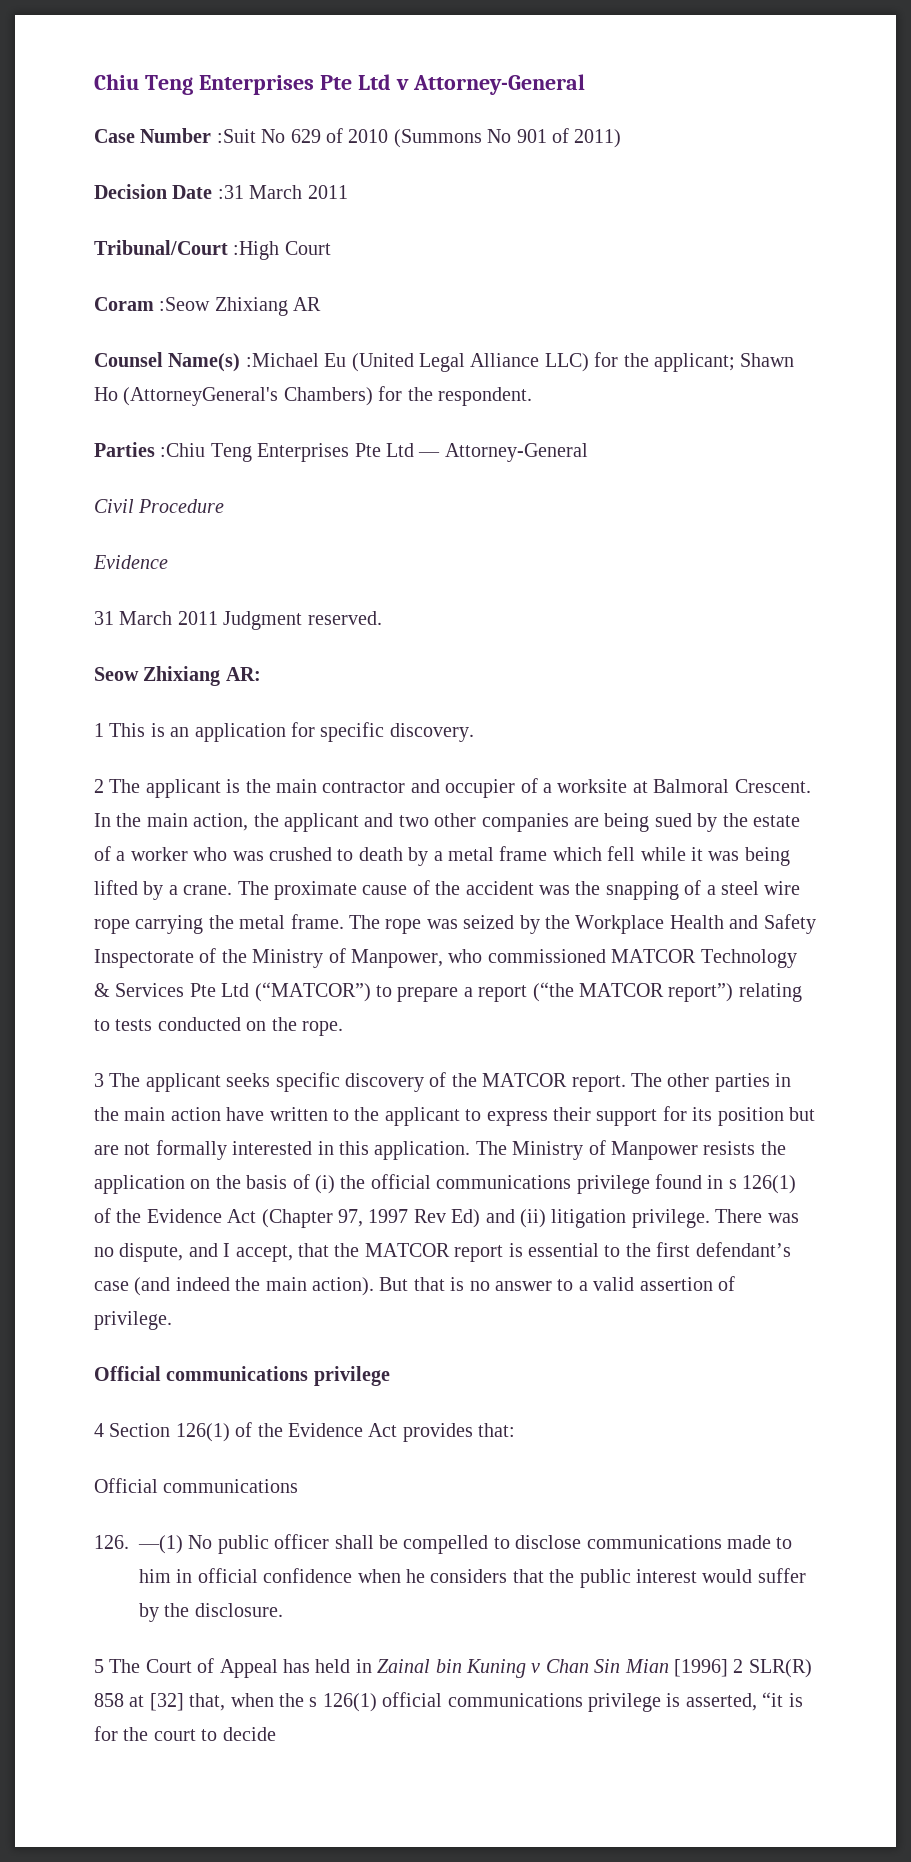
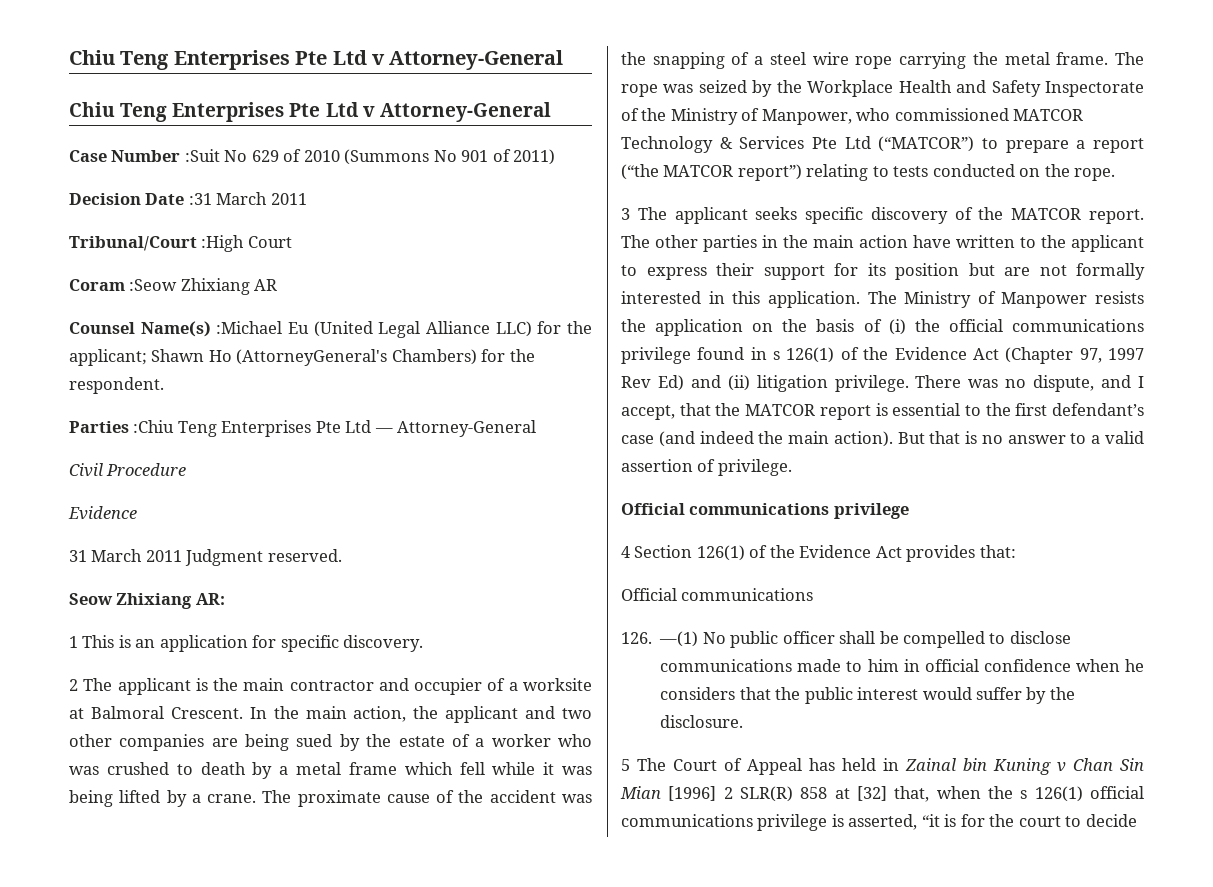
[94,74,585,95] Chiu Teng Enterprises Pte Ltd v Attorney-General -> [69,50,564,70] [69,102,551,122] Chiu Teng Enterprises Pte Ltd v Attorney-General // Chiu Teng Enterprises Pte Ltd v Attorney-General

